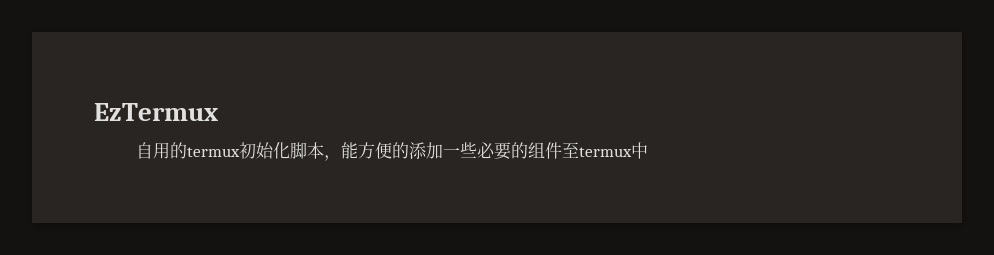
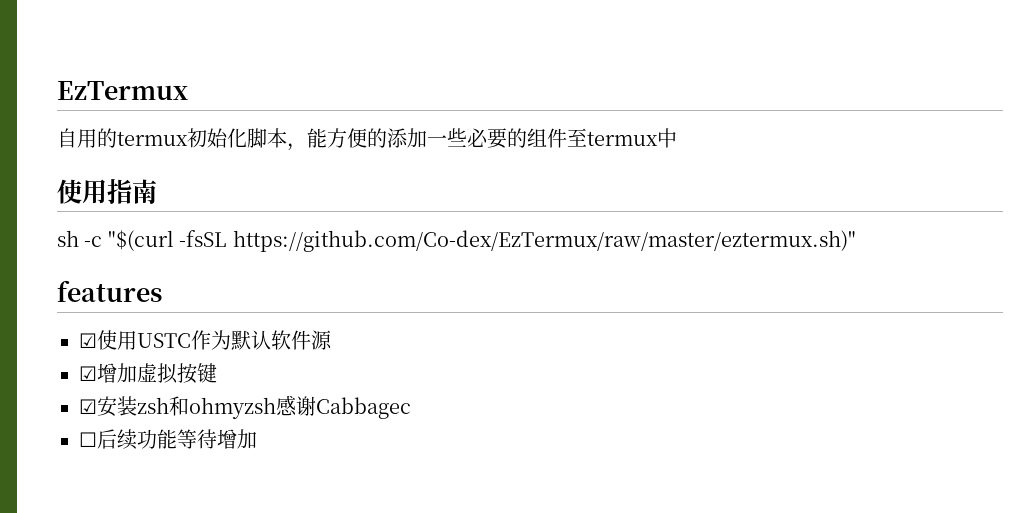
(649, 150) none -> [57,179,157,204] [57,230,856,252] [57,280,162,302] [79,330,332,350] [79,363,217,384] [79,395,411,419] [79,429,257,450] // 使用指南 // sh -c "$(curl -fsSL https://github.com/Co-dex/EzTermux/raw/master/eztermux.sh)" // features // ☑使用USTC作为默认软件源 // ☑增加虚拟按键 // ☑安装zsh和ohmyzsh感谢Cabbagec // ☐后续功能等待增加

